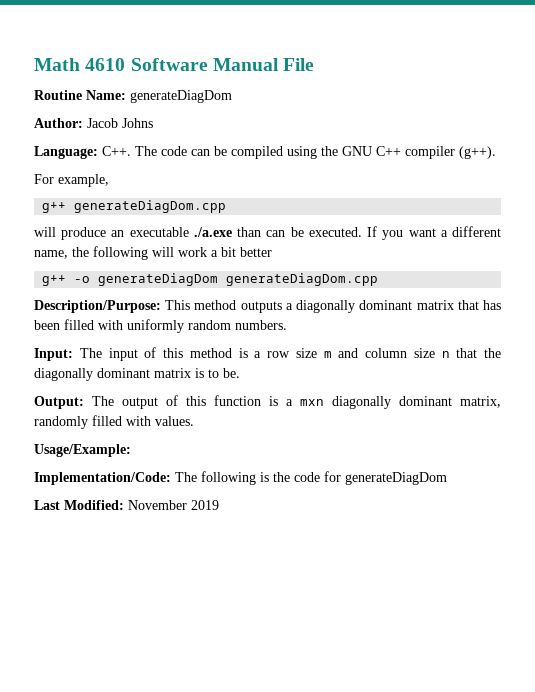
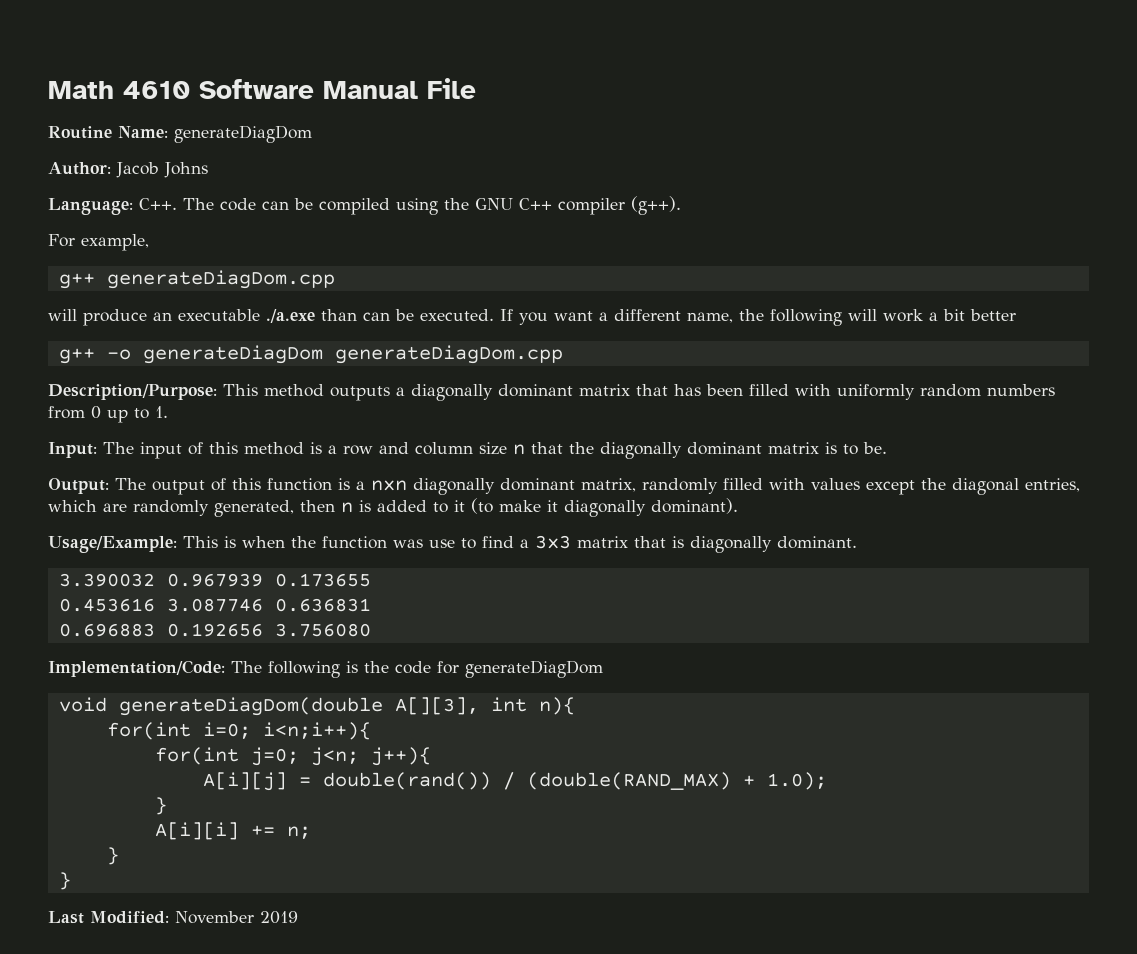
[235,320,287,330] numbers. -> [987,384,1055,396] [48,406,168,423] numbers from 0 up to 1.
[295,348,332,358] size m -> (373, 450) none
[300,399,324,406] mxn -> [371,480,407,491] nxn
[155,416,194,426] [34,444,131,457] values. // Usage/Example: -> [811,478,1080,495] [48,498,738,517] [48,535,857,553] [58,573,371,587] [58,598,371,612] [58,623,371,637] values except the diagonal entries, which are randomly generated, then n is added to it (to make it diagonally dominant). // Usage/Example: This is when the function was use to find a 3x3 matrix that is diagonally dominant. // 3.390032 0.967939 0.173655 // 0.453616 3.087746 0.636831 // 0.696883 0.192656 3.756080
(447, 478) none -> [58,697,575,716] [106,722,371,740] [154,747,431,766] [202,772,827,791] [154,797,167,815] [154,822,311,840] [106,847,119,865] [58,872,71,890] // void generateDiagDom(double A[][3], int n){ // for(int i=0; i<n;i++){ // for(int j=0; j<n; j++){ // A[i][j] = double(rand()) / (double(RAND_MAX) + 1.0); // } // A[i][i] += n; // } // }

